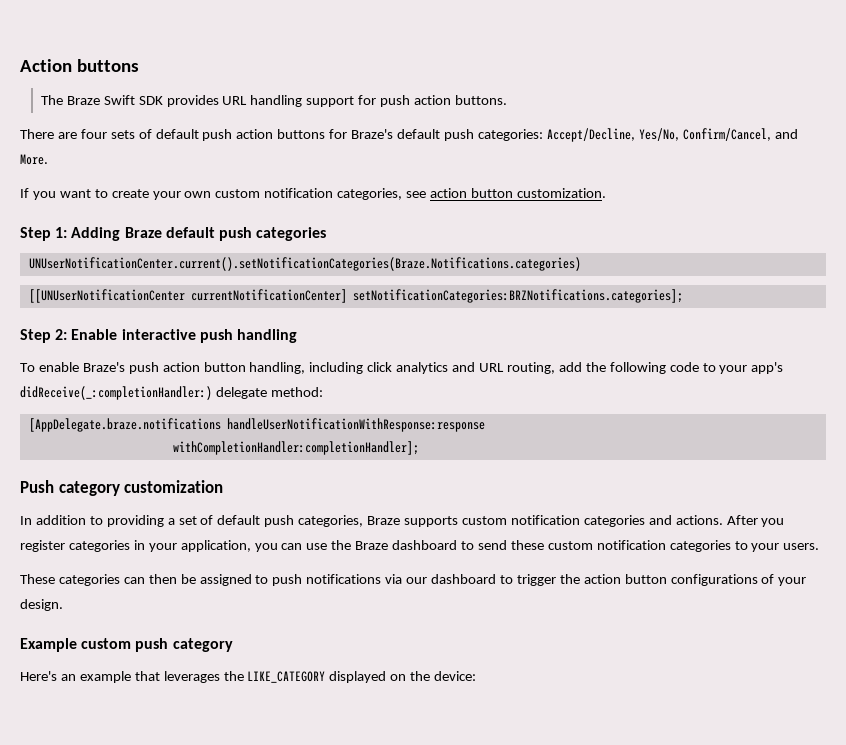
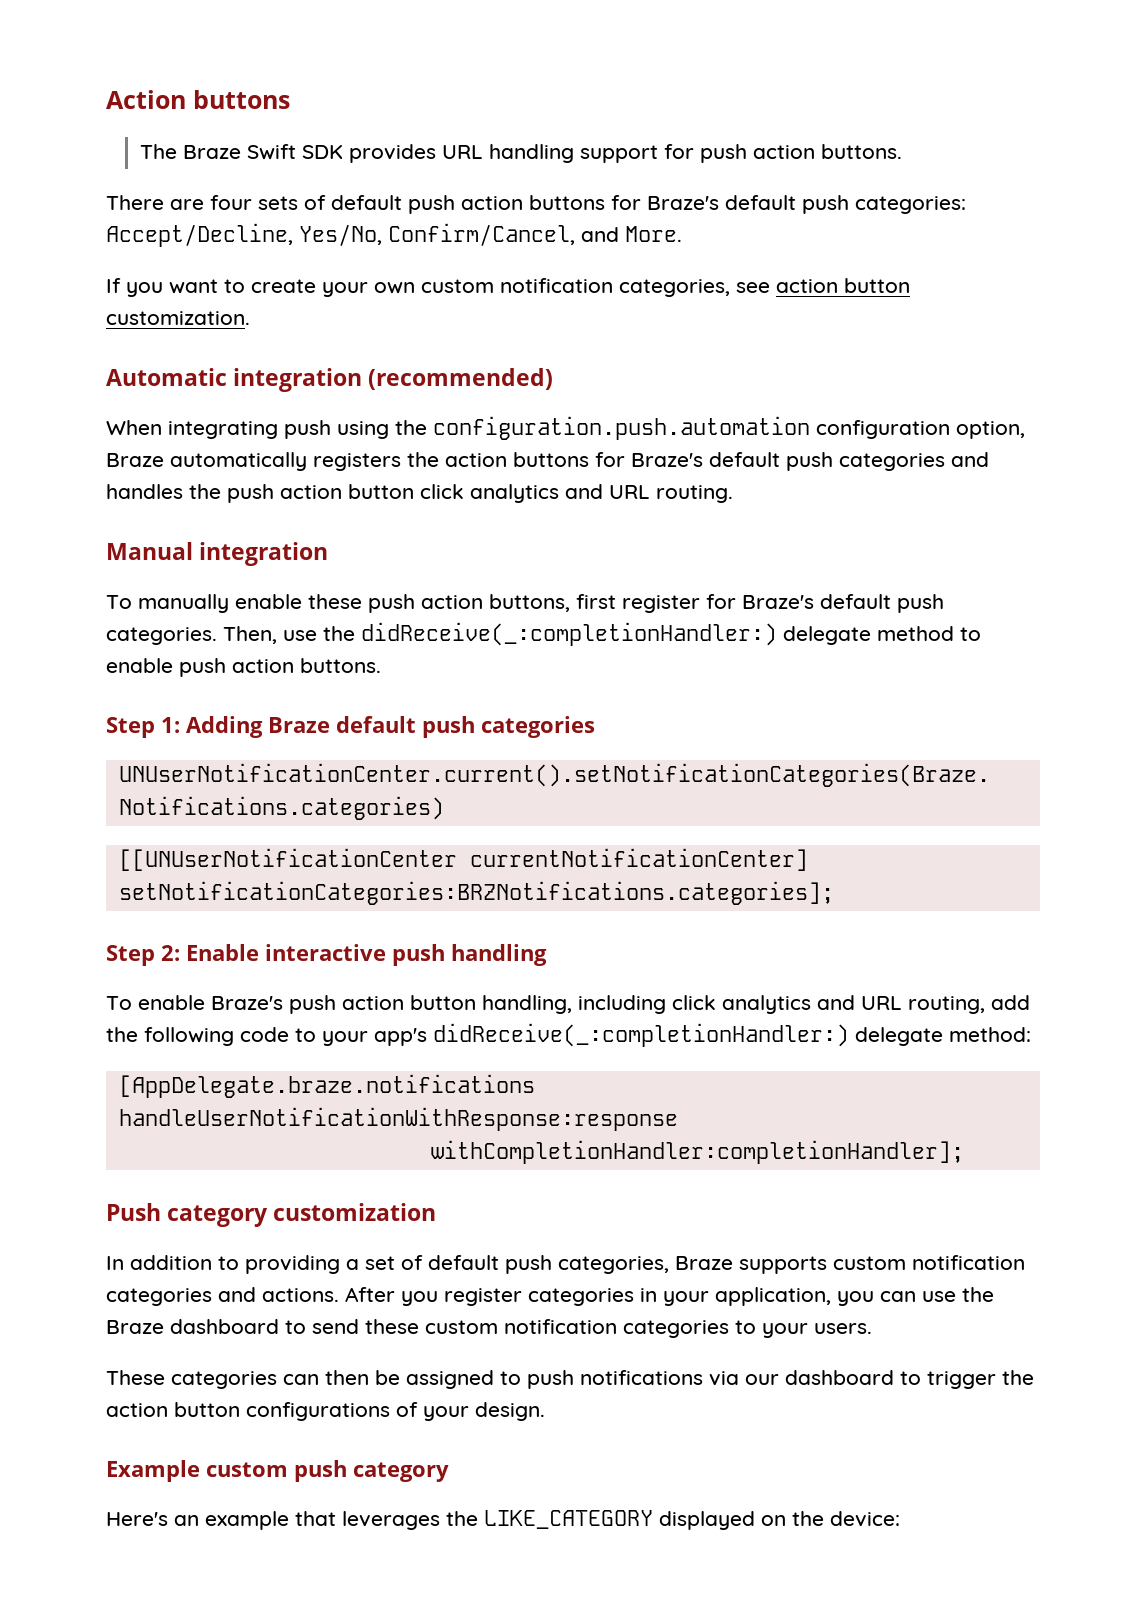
(606, 193) none -> [106,368,554,392] [106,416,1025,440] [106,452,989,471] [106,484,733,503] [106,542,329,566] [106,594,944,613] [106,622,981,646] [106,658,381,677] // Automatic integration (recommended) // When integrating push using the configuration.push.automation configuration option, Braze automatically registers the action buttons for Braze's default push categories and handles the push action button click analytics and URL routing. // Manual integration // To manually enable these push action buttons, first register for Braze's default push categories. Then, use the didReceive(_:completionHandler:) delegate method to enable push action buttons.

